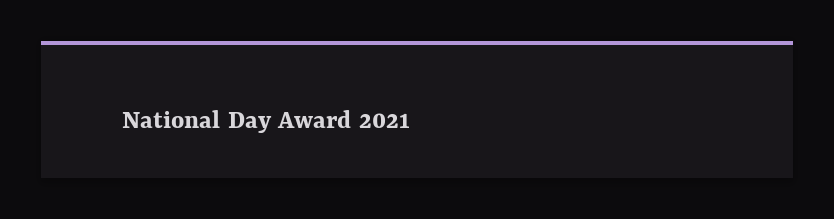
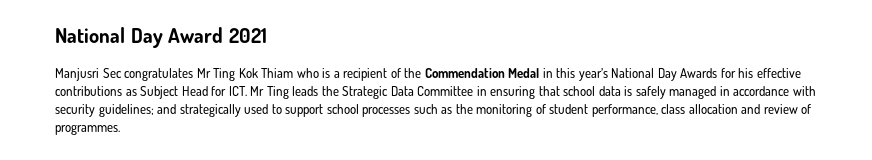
(410, 120) none -> [55,68,801,81] [55,86,816,99] [55,104,812,117] [55,124,120,135] // Manjusri Sec congratulates Mr Ting Kok Thiam who is a recipient of the Commendation Medal in this year’s National Day Awards for his effective contributions as Subject Head for ICT. Mr Ting leads the Strategic Data Committee in ensuring that school data is safely managed in accordance with security guidelines; and strategically used to support school processes such as the monitoring of student performance, class allocation and review of programmes.

